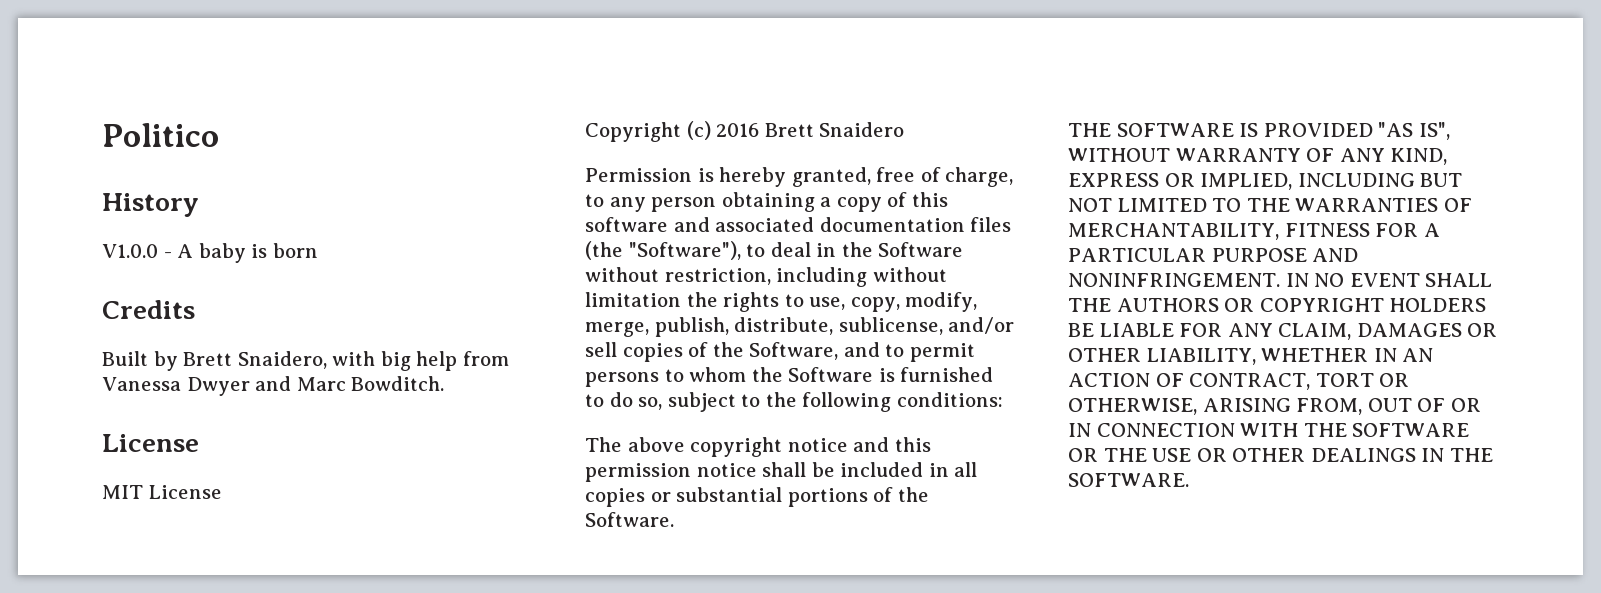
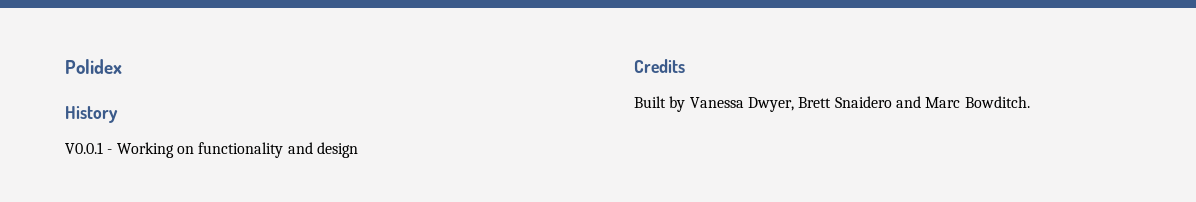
[102,123,219,147] Politico -> [65,59,122,74] Polidex
[102,243,318,263] [102,300,195,319] [102,351,509,371] [102,376,445,396] [102,434,199,452] [102,485,222,499] [585,121,905,142] [585,167,1014,187] [585,192,948,212] [585,217,1012,232] [585,241,964,260] [585,267,947,287] [585,292,978,312] [585,317,1015,337] [585,342,975,362] [585,367,994,387] [585,392,1003,412] [585,437,931,457] [585,462,978,482] [585,487,929,507] [585,512,674,527] [1068,122,1450,140] [1068,148,1448,165] [1068,173,1463,190] [1068,198,1472,212] [1068,223,1440,240] [1068,248,1359,262] [1068,273,1493,287] [1068,298,1487,312] [1068,323,1498,340] [1068,348,1434,365] [1068,373,1410,390] [1068,398,1481,415] [1068,423,1470,437] [1068,448,1493,462] [1068,473,1189,487] V1.0.0 - A baby is born // Credits // Built by Brett Snaidero, with big help from Vanessa Dwyer and Marc Bowditch. // License // MIT License // Copyright (c) 2016 Brett Snaidero // Permission is hereby granted, free of charge, to any person obtaining a copy of this software and associated documentation files (the "Software"), to deal in the Software without restriction, including without limitation the rights to use, copy, modify, merge, publish, distribute, sublicense, and/or sell copies of the Software, and to permit persons to whom the Software is furnished to do so, subject to the following conditions: // The above copyright notice and this permission notice shall be included in all copies or substantial portions of the Software. // THE SOFTWARE IS PROVIDED "AS IS", WITHOUT WARRANTY OF ANY KIND, EXPRESS OR IMPLIED, INCLUDING BUT NOT LIMITED TO THE WARRANTIES OF MERCHANTABILITY, FITNESS FOR A PARTICULAR PURPOSE AND NONINFRINGEMENT. IN NO EVENT SHALL THE AUTHORS OR COPYRIGHT HOLDERS BE LIABLE FOR ANY CLAIM, DAMAGES OR OTHER LIABILITY, WHETHER IN AN ACTION OF CONTRACT, TORT OR OTHERWISE, ARISING FROM, OUT OF OR IN CONNECTION WITH THE SOFTWARE OR THE USE OR OTHER DEALINGS IN THE SOFTWARE. -> [65,142,358,158] [634,59,685,73] [634,96,1030,112] V0.0.1 - Working on functionality and design // Credits // Built by Vanessa Dwyer, Brett Snaidero and Marc Bowditch.

